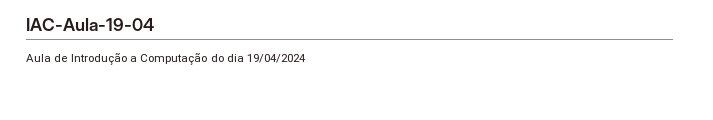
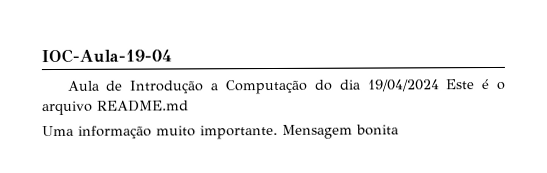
[26,18,154,31] IAC-Aula-19-04 -> [41,48,172,64] IOC-Aula-19-04
(306, 58) none -> [445,79,506,90] [42,100,189,116] [42,124,399,140] Este é o arquivo README.md // Uma informação muito importante. Mensagem bonita

